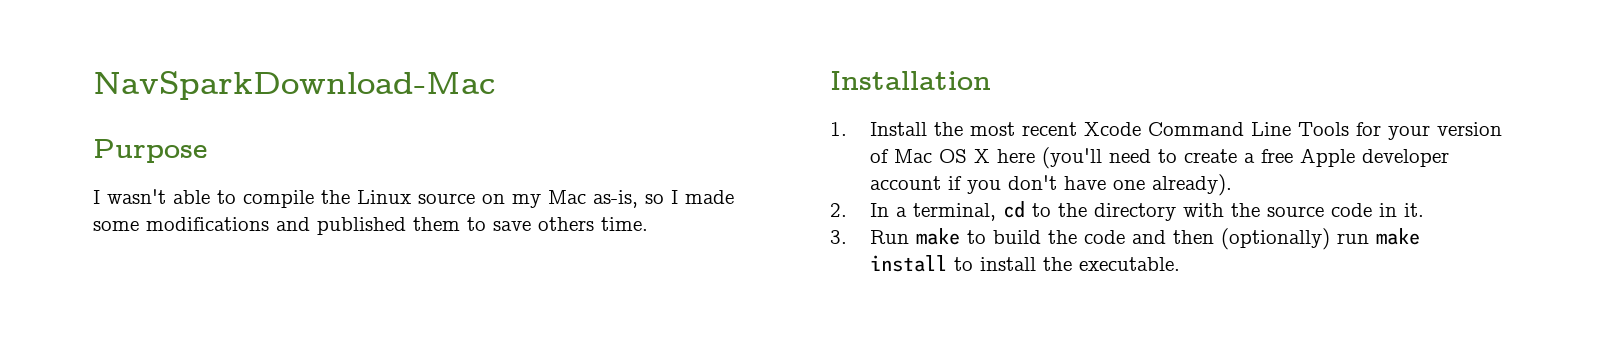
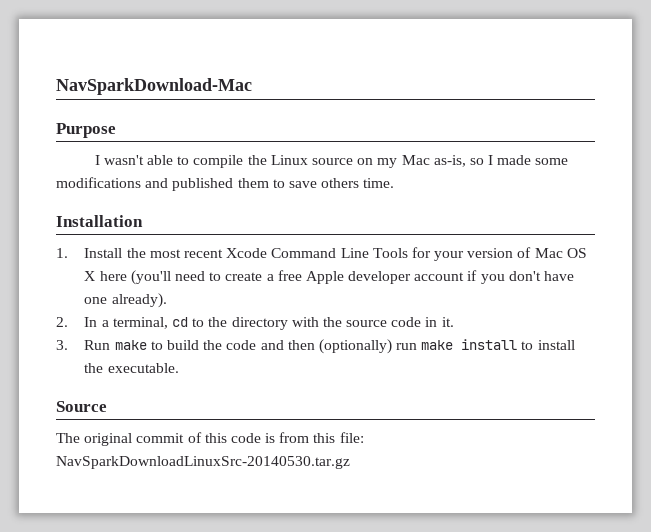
(1180, 264) none -> [56,401,107,412] [56,432,364,446] [56,456,350,469] // Source // The original commit of this code is from this file: NavSparkDownloadLinuxSrc-20140530.tar.gz

